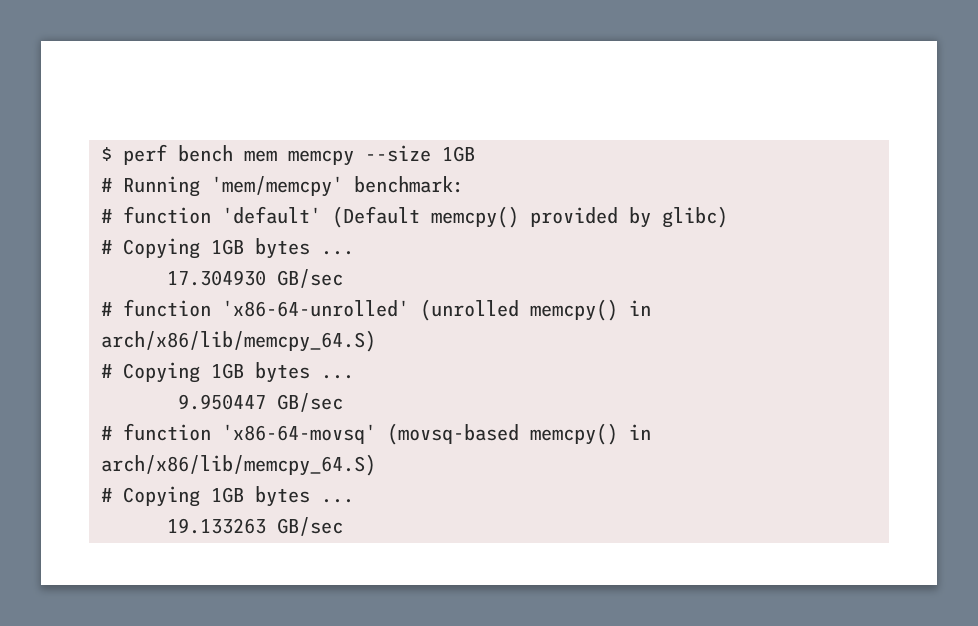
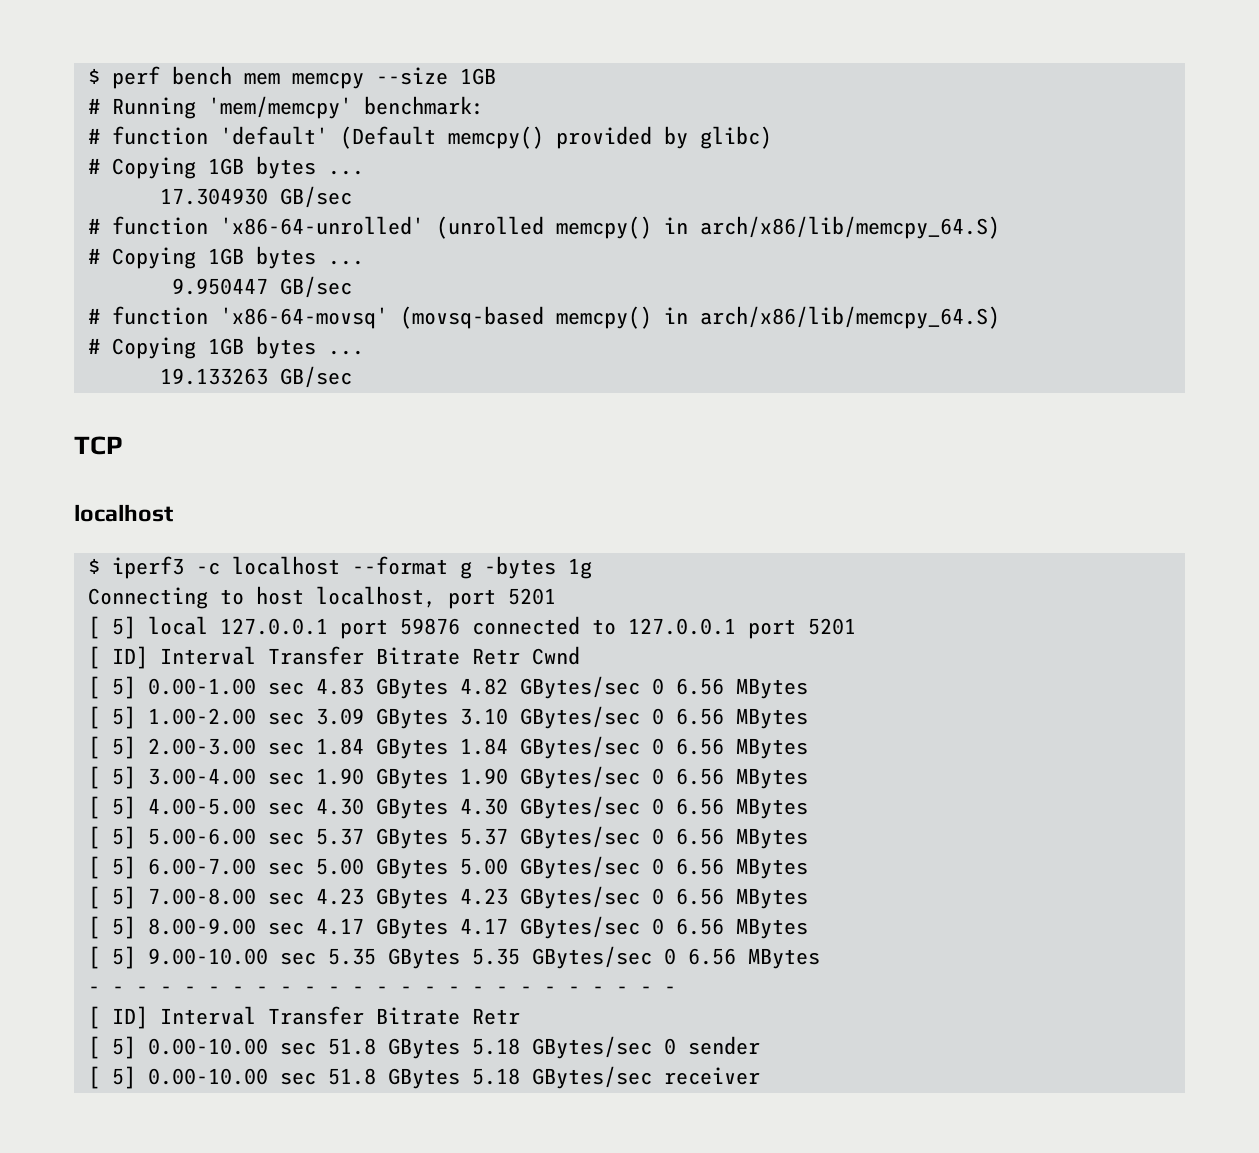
(343, 526) none -> [74,436,123,455] [74,504,173,522] [87,556,592,579] [87,586,556,609] [87,616,856,639] [87,646,580,669] [87,676,808,699] [87,706,808,729] [87,736,808,759] [87,766,808,789] [87,796,808,819] [87,826,808,849] [87,856,808,879] [87,886,808,909] [87,916,808,939] [87,946,820,969] [87,986,676,994] [87,1006,520,1029] [87,1036,760,1059] [87,1066,760,1089] // TCP // localhost // $ iperf3 -c localhost --format g -bytes 1g // Connecting to host localhost, port 5201 // [ 5] local 127.0.0.1 port 59876 connected to 127.0.0.1 port 5201 // [ ID] Interval Transfer Bitrate Retr Cwnd // [ 5] 0.00-1.00 sec 4.83 GBytes 4.82 GBytes/sec 0 6.56 MBytes // [ 5] 1.00-2.00 sec 3.09 GBytes 3.10 GBytes/sec 0 6.56 MBytes // [ 5] 2.00-3.00 sec 1.84 GBytes 1.84 GBytes/sec 0 6.56 MBytes // [ 5] 3.00-4.00 sec 1.90 GBytes 1.90 GBytes/sec 0 6.56 MBytes // [ 5] 4.00-5.00 sec 4.30 GBytes 4.30 GBytes/sec 0 6.56 MBytes // [ 5] 5.00-6.00 sec 5.37 GBytes 5.37 GBytes/sec 0 6.56 MBytes // [ 5] 6.00-7.00 sec 5.00 GBytes 5.00 GBytes/sec 0 6.56 MBytes // [ 5] 7.00-8.00 sec 4.23 GBytes 4.23 GBytes/sec 0 6.56 MBytes // [ 5] 8.00-9.00 sec 4.17 GBytes 4.17 GBytes/sec 0 6.56 MBytes // [ 5] 9.00-10.00 sec 5.35 GBytes 5.35 GBytes/sec 0 6.56 MBytes // - - - - - - - - - - - - - - - - - - - - - - - - - // [ ID] Interval Transfer Bitrate Retr // [ 5] 0.00-10.00 sec 51.8 GBytes 5.18 GBytes/sec 0 sender // [ 5] 0.00-10.00 sec 51.8 GBytes 5.18 GBytes/sec receiver

